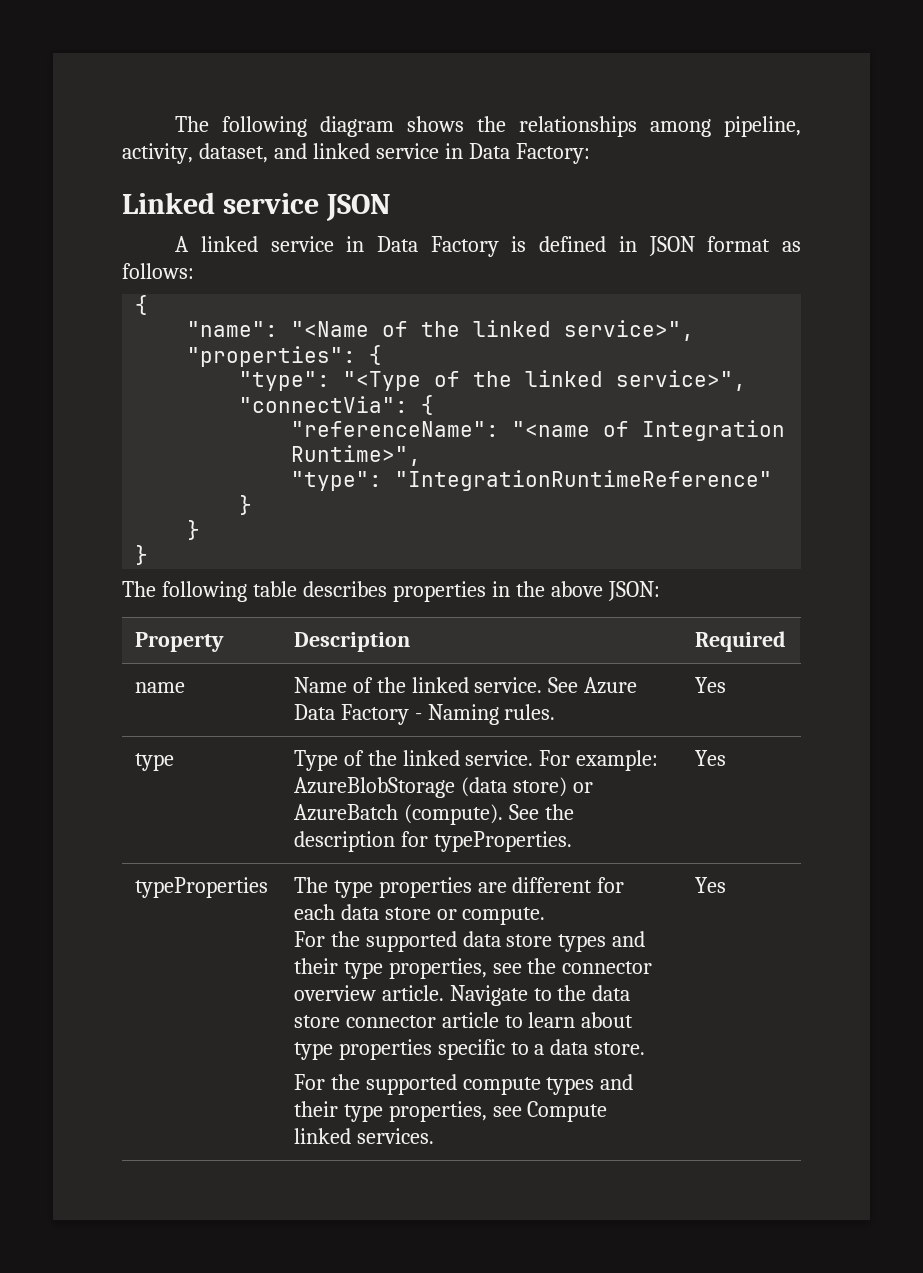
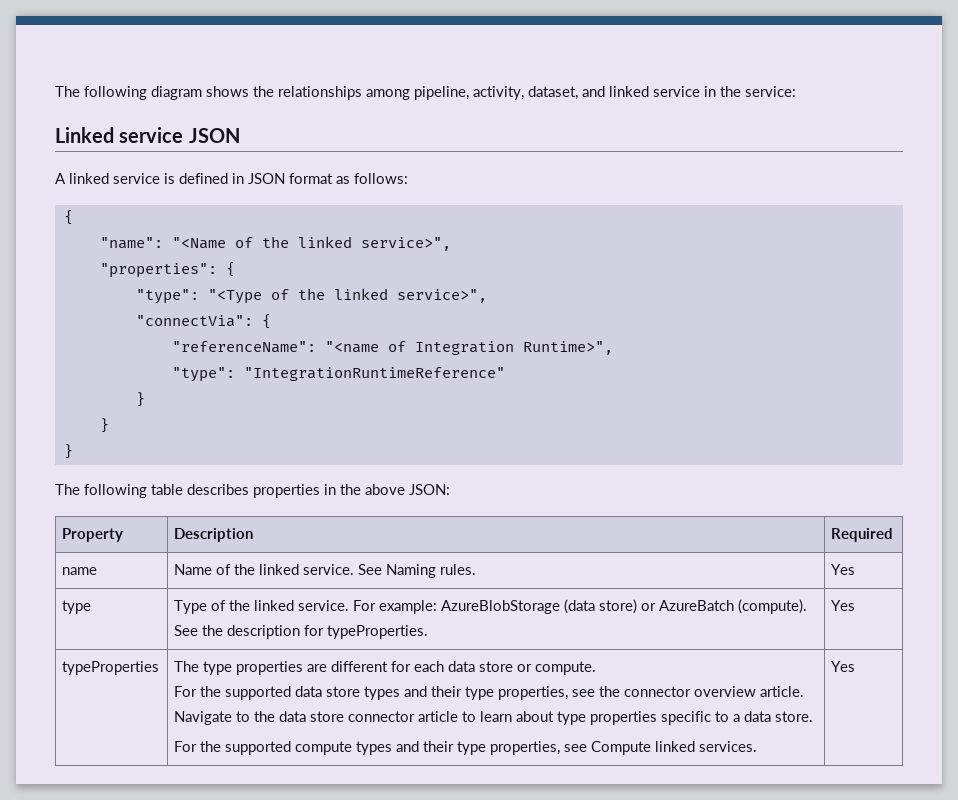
[468,143,590,164] Data Factory: -> [720,86,796,97] the service:
[346,236,499,257] in Data Factory -> (160, 178) none
[584,677,638,694] [293,704,422,725] Azure Data Factory - -> (383, 569) none

